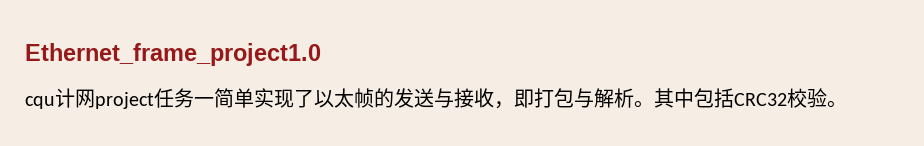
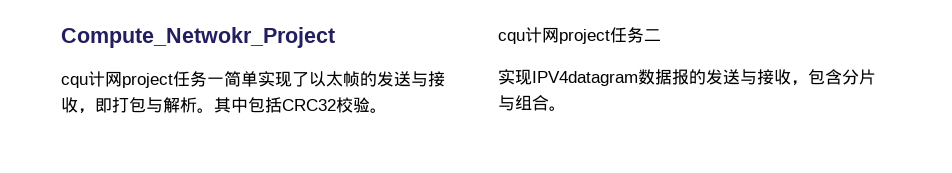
[25,43,321,66] Ethernet_frame_project1.0 -> [61,27,335,48] Compute_Netwokr_Project
(847, 104) none -> [498,27,661,44] [498,69,876,86] [498,95,566,111] // cqu计网project任务二 // 实现IPV4datagram数据报的发送与接收，包含分片与组合。

